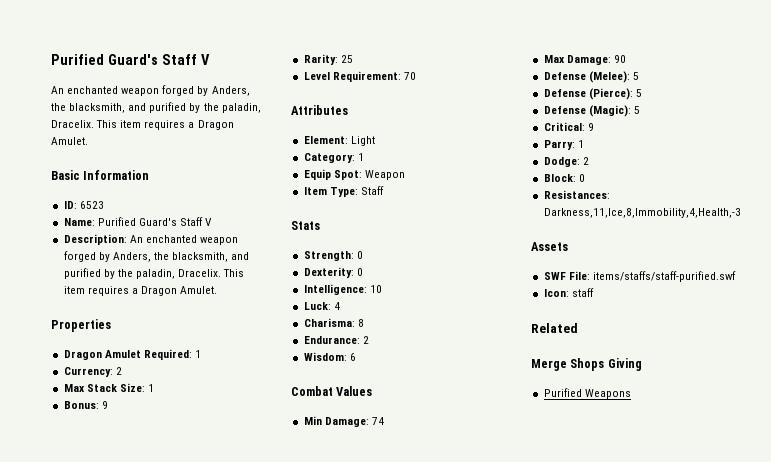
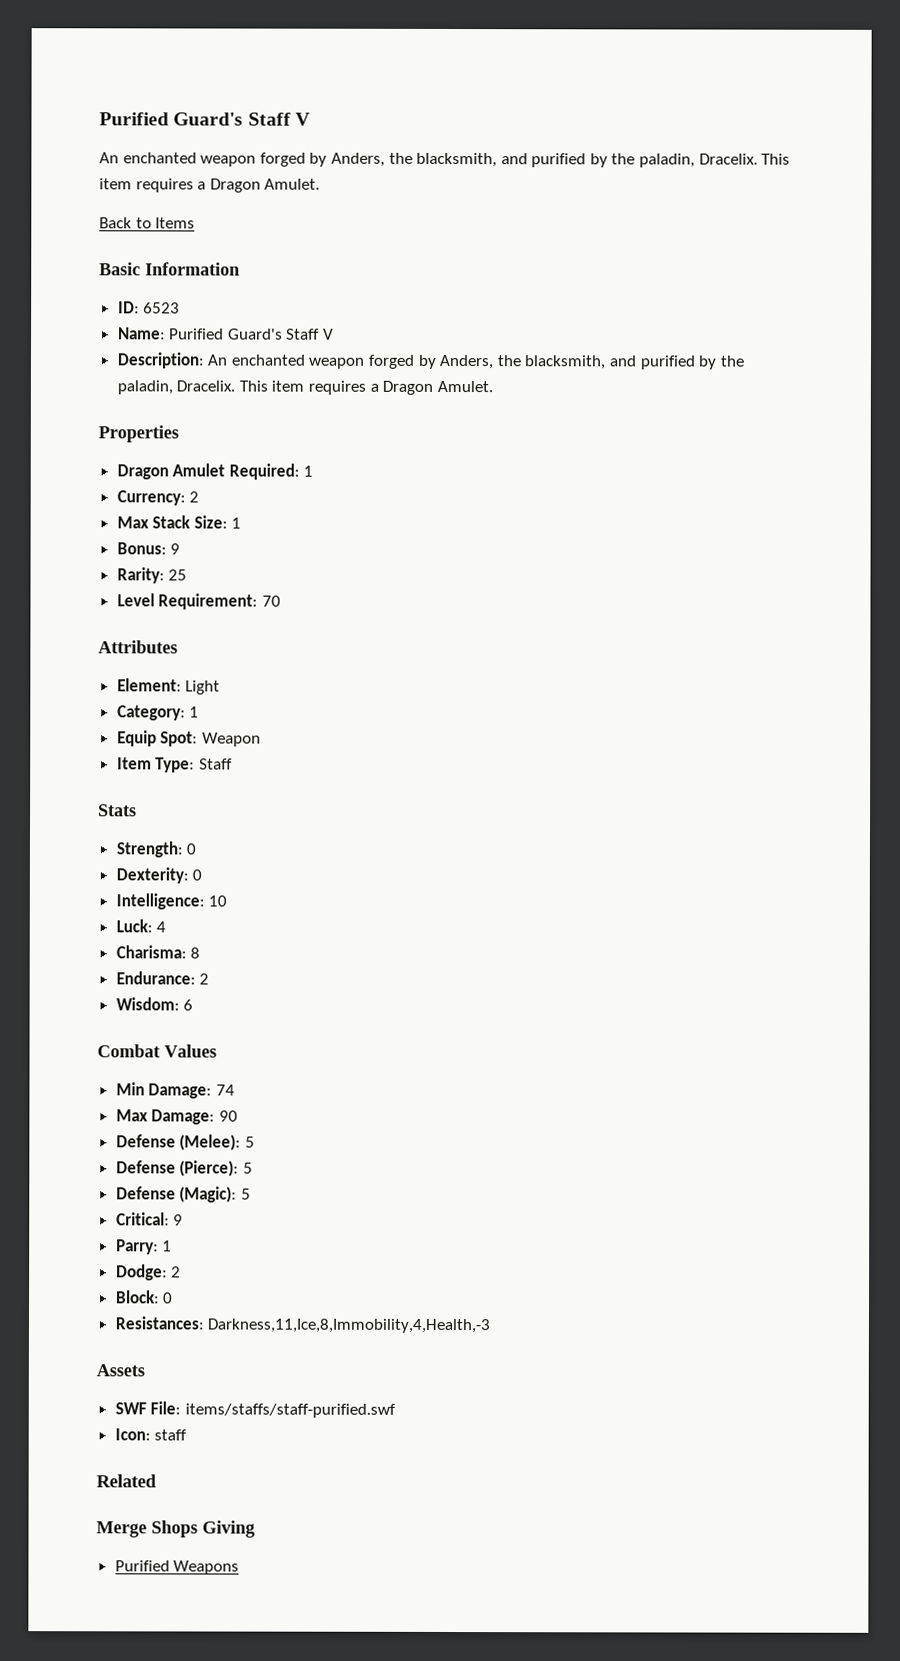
(88, 141) none -> [99,217,196,229] // Back to Items

